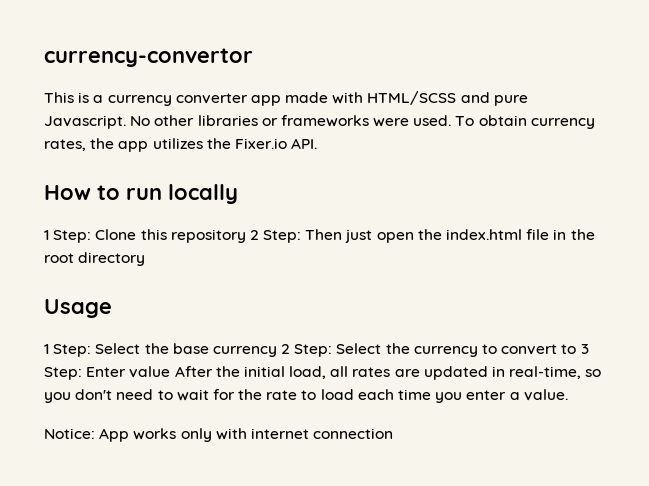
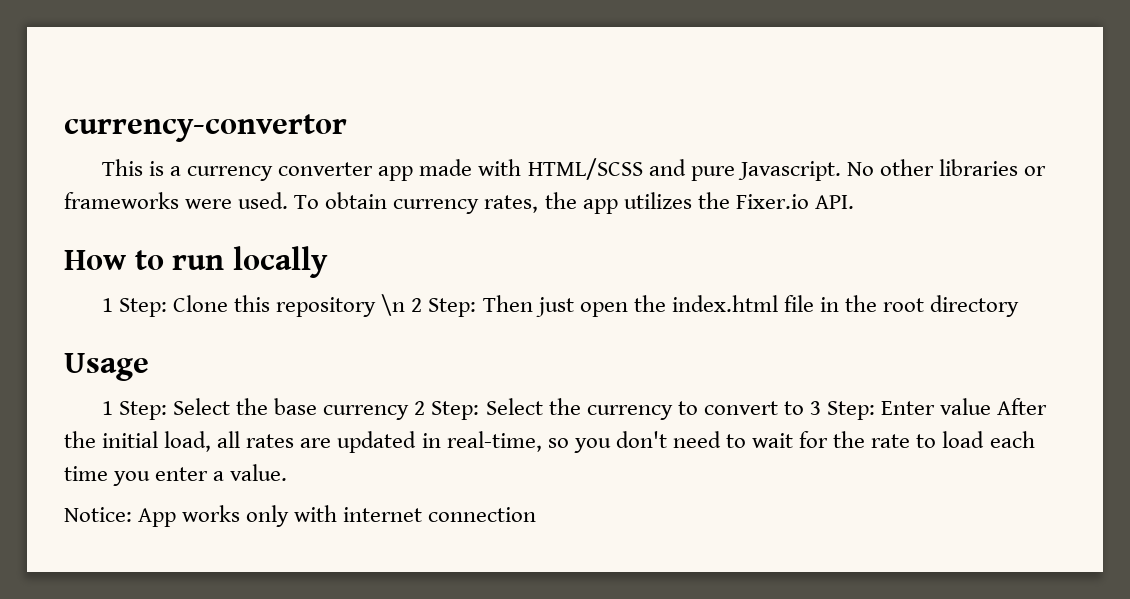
(246, 236) none -> [381,294,406,316] \n

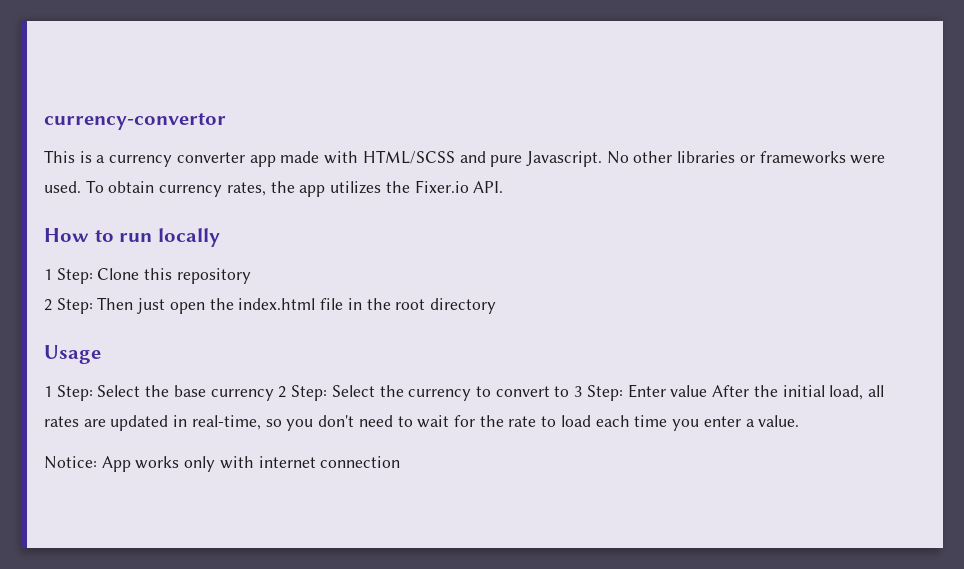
[381,294,406,316] \n -> (251, 276) //

